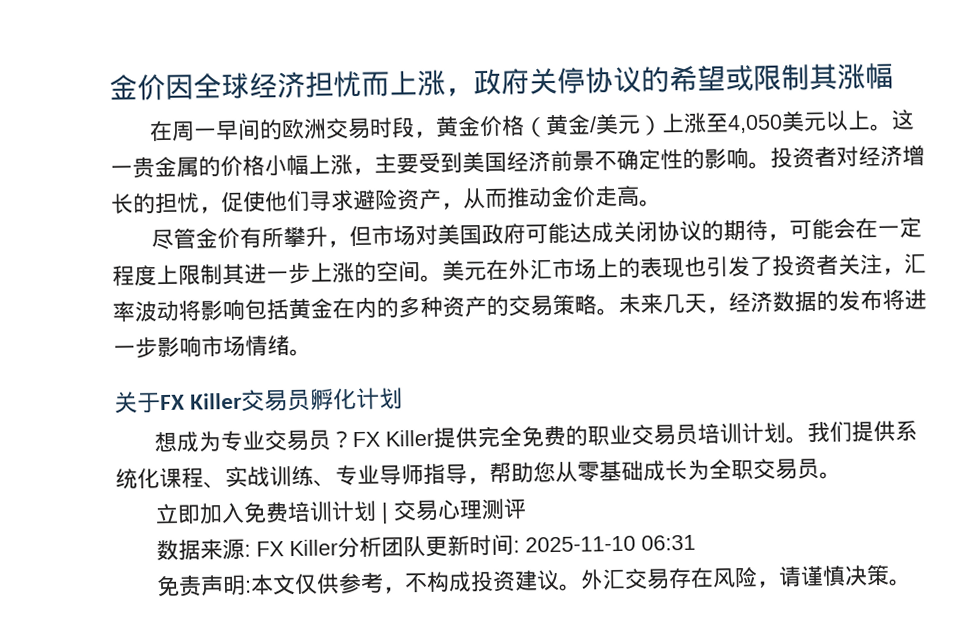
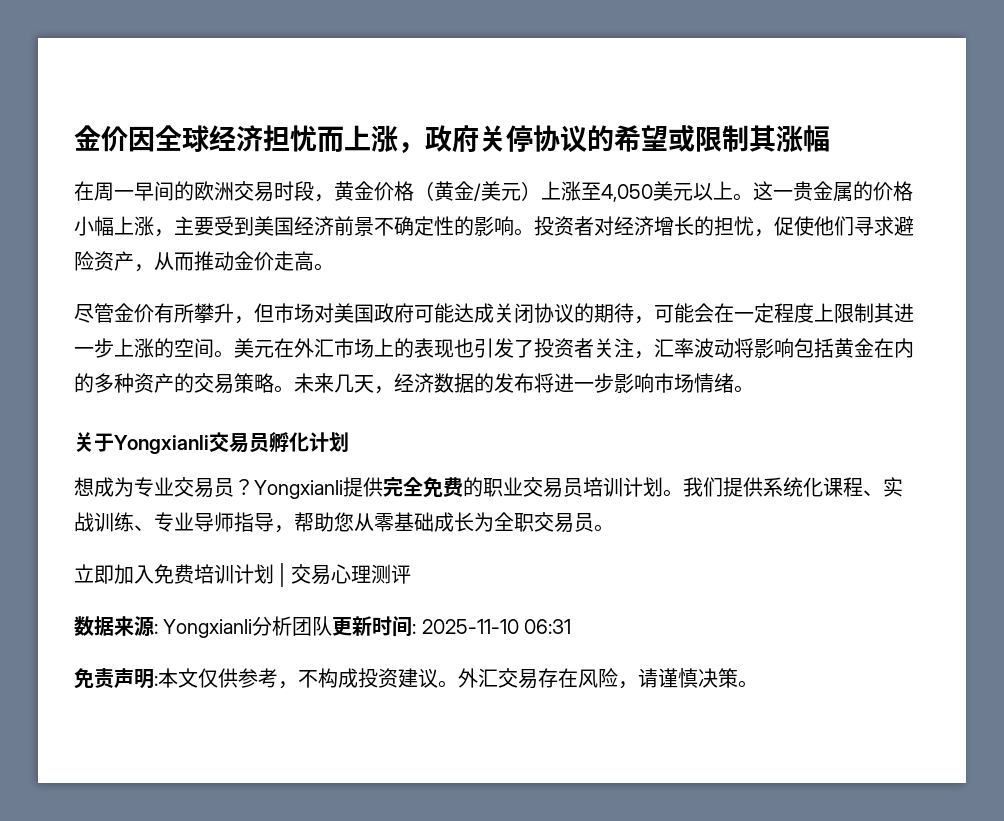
[160,392,243,411] FX Killer -> [114,435,209,454] Yongxianli
[352,429,435,448] FX Killer -> [254,480,343,499] Yongxianli
[256,539,339,557] FX Killer -> [163,619,253,638] Yongxianli

